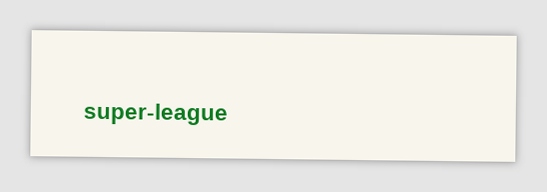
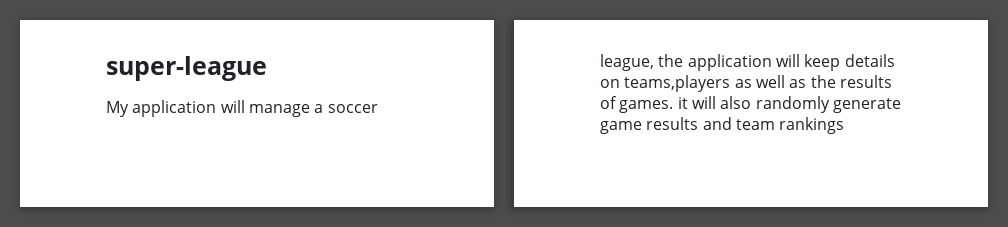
(228, 114) none -> [106,100,378,117] [600,54,895,71] [600,75,892,92] [600,96,901,113] [600,117,845,134] // My application will manage a soccer league, the application will keep details on teams,players as well as the results of games. it will also randomly generate game results and team rankings

